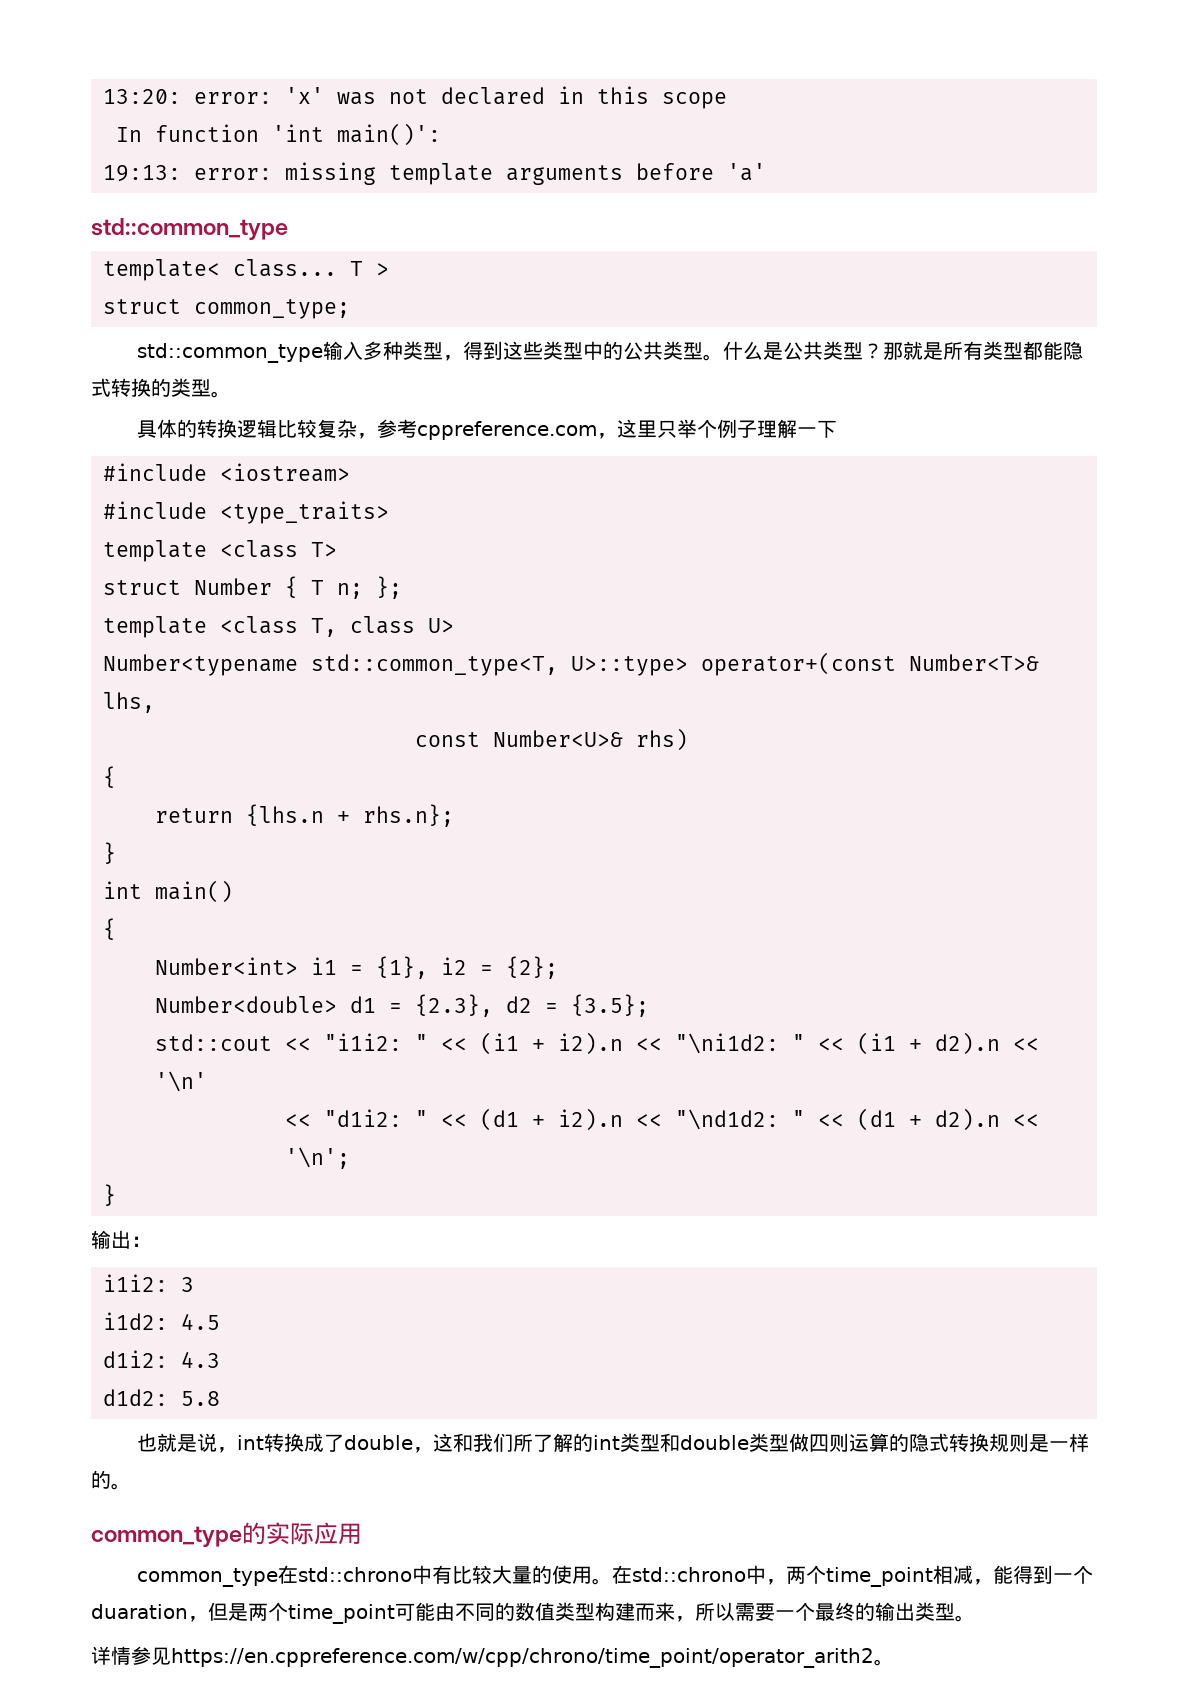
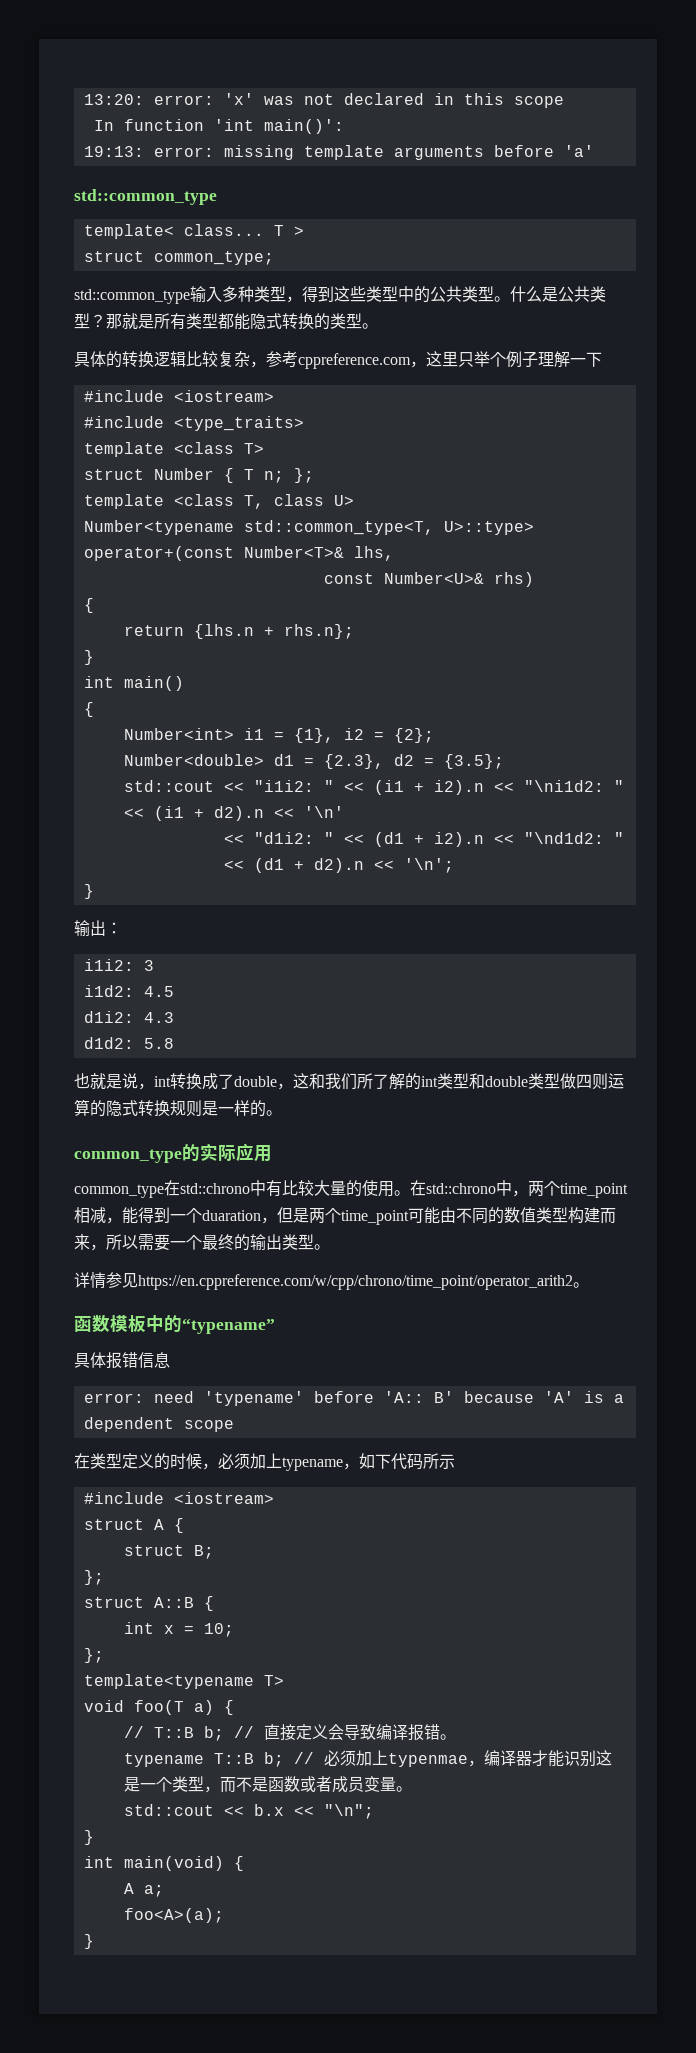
(894, 1662) none -> [74,1315,275,1334] [74,1352,170,1369] [83,1391,624,1406] [83,1417,234,1432] [74,1453,455,1471] [83,1492,274,1504] [83,1518,184,1533] [123,1545,214,1559] [83,1570,104,1585] [83,1596,214,1611] [123,1622,234,1637] [83,1648,104,1663] [83,1674,284,1689] [83,1700,234,1715] [123,1724,456,1741] [123,1750,612,1767] [123,1776,412,1793] [123,1804,374,1819] [83,1830,94,1845] [83,1856,244,1871] [123,1883,164,1897] [123,1908,224,1923] [83,1934,94,1949] // 函数模板中的“typename” // 具体报错信息 // error: need 'typename' before 'A:: B' because 'A' is a dependent scope // 在类型定义的时候，必须加上typename，如下代码所示 // #include <iostream> // struct A { // struct B; // }; // struct A::B { // int x = 10; // }; // template<typename T> // void foo(T a) { // // T::B b; // 直接定义会导致编译报错。 // typename T::B b; // 必须加上typenmae，编译器才能识别这是一个类型，而不是函数或者成员变量。 // std::cout << b.x << "\n"; // } // int main(void) { // A a; // foo<A>(a); // }

